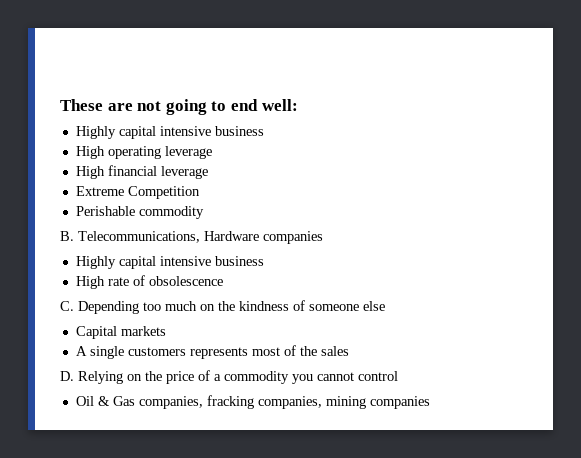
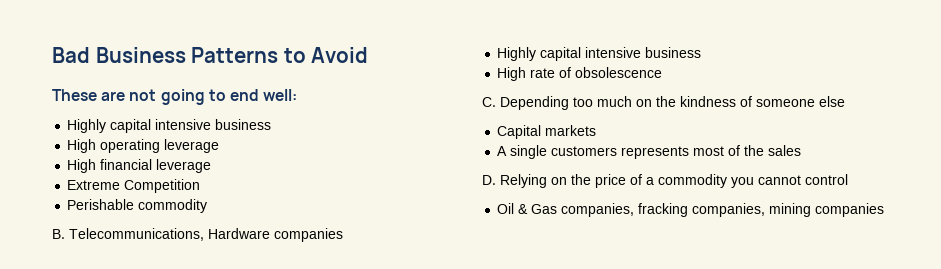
(60, 105) none -> [52,47,369,63] Bad Business Patterns to Avoid //

